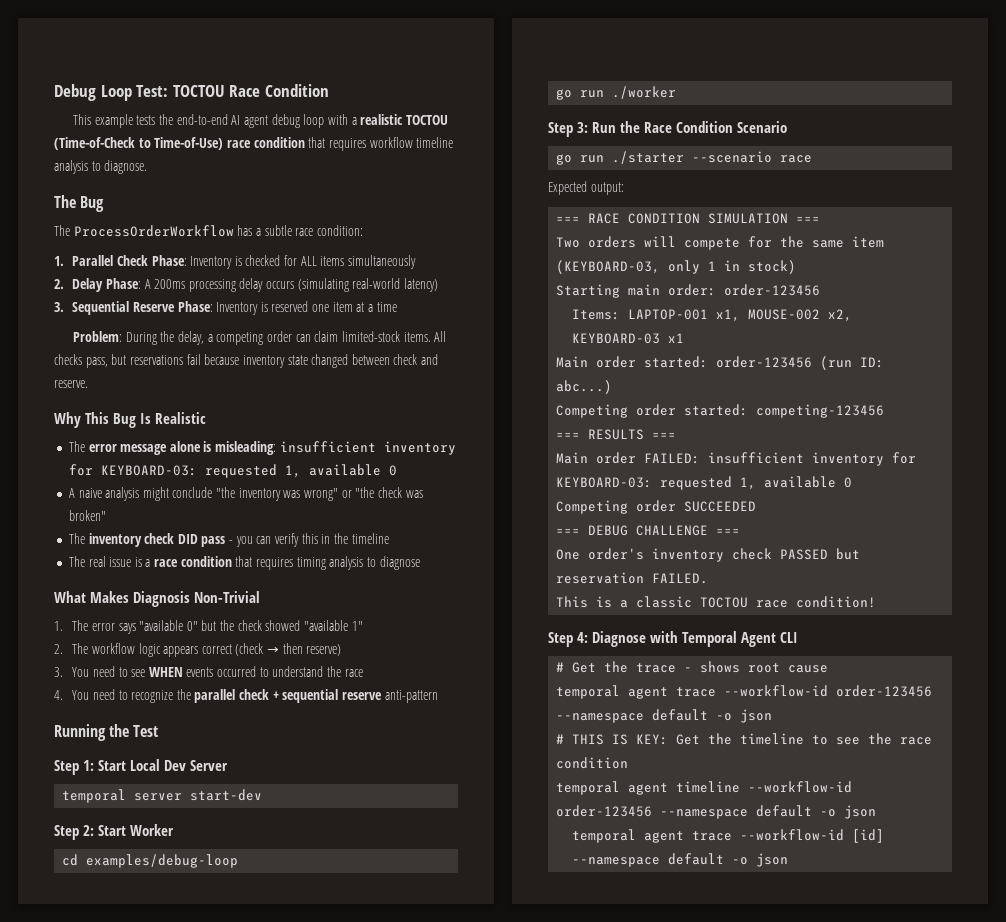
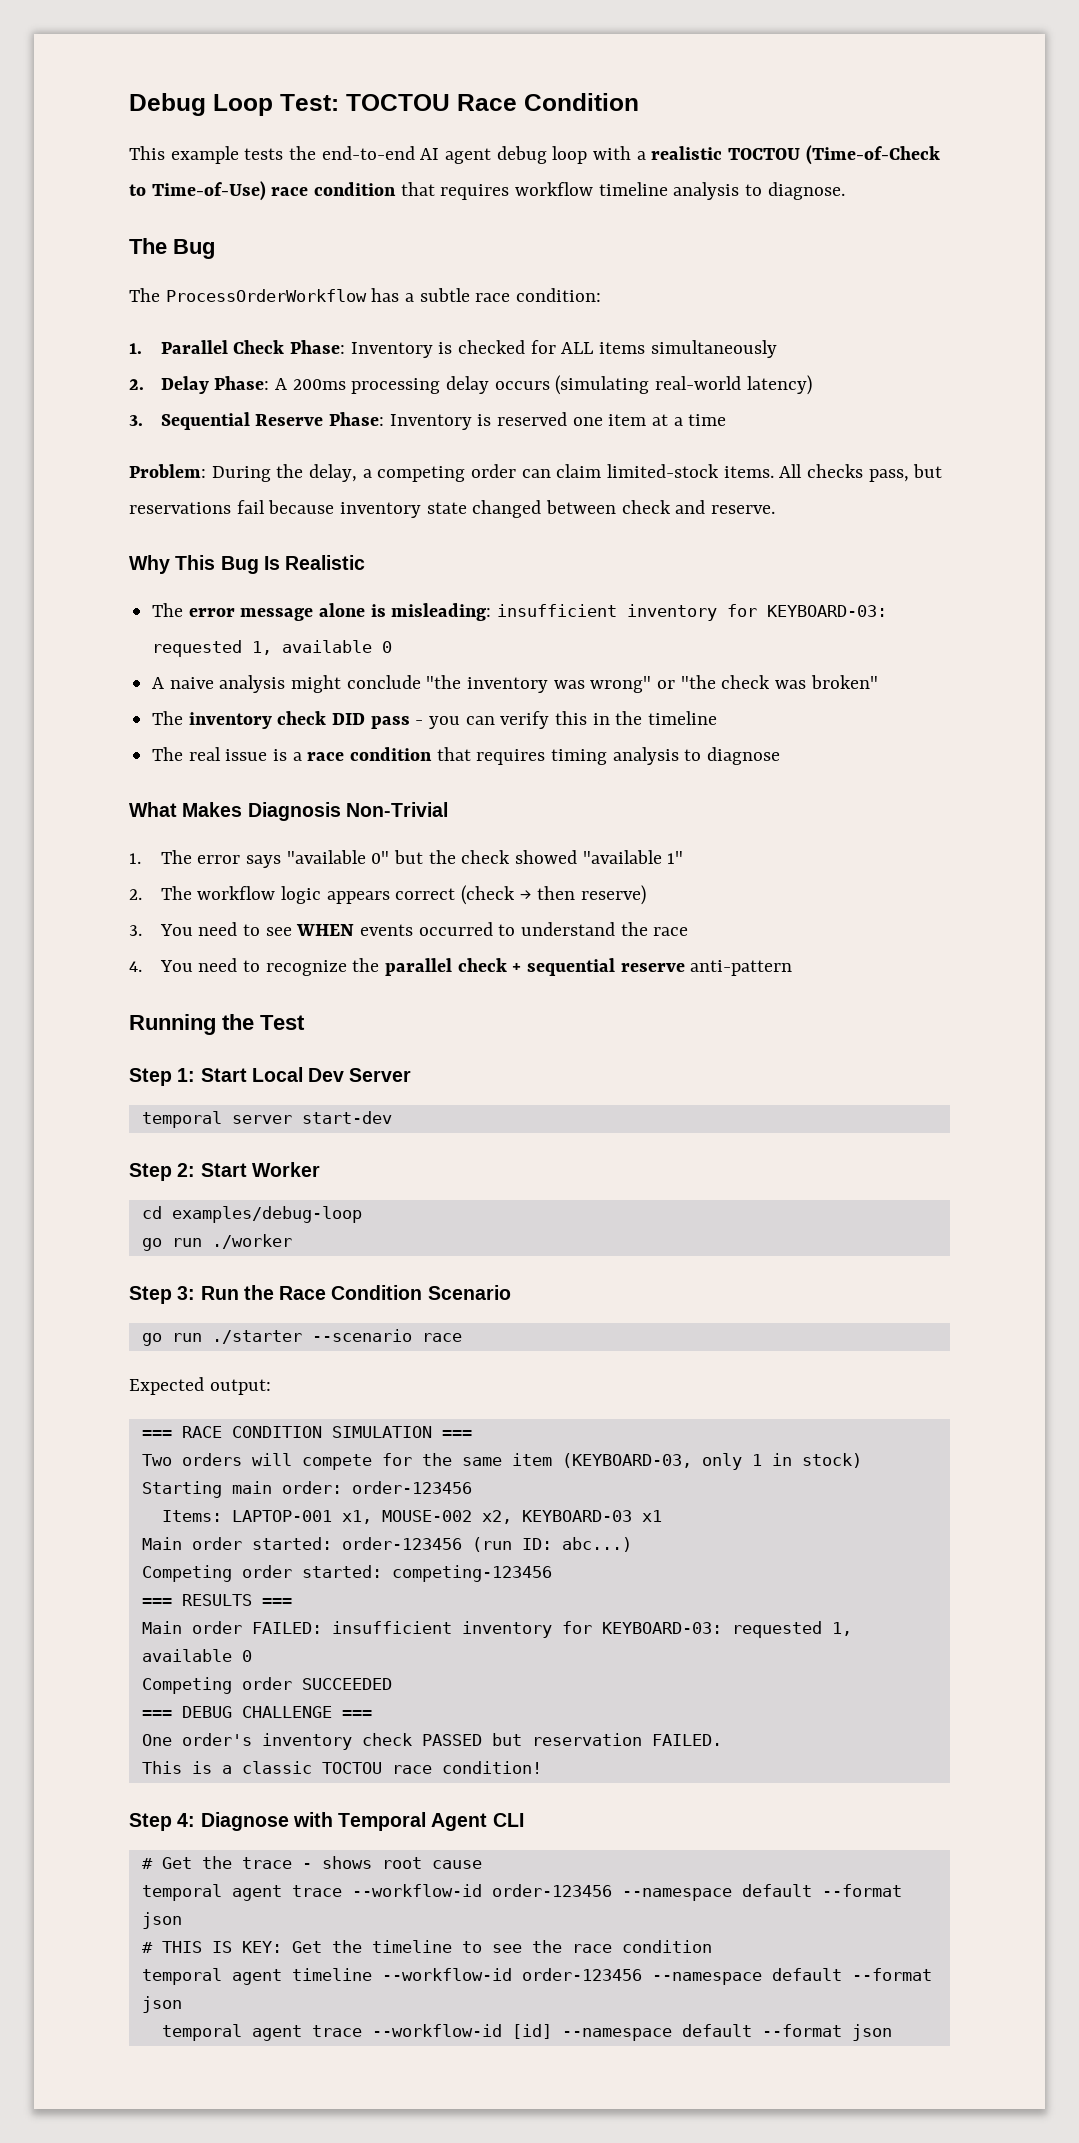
[716,713,733,721] -o -> [821,1884,902,1897] --format
[820,809,837,817] -o -> [851,1968,932,1981] --format
[732,857,749,865] -o -> [761,2024,842,2037] --format

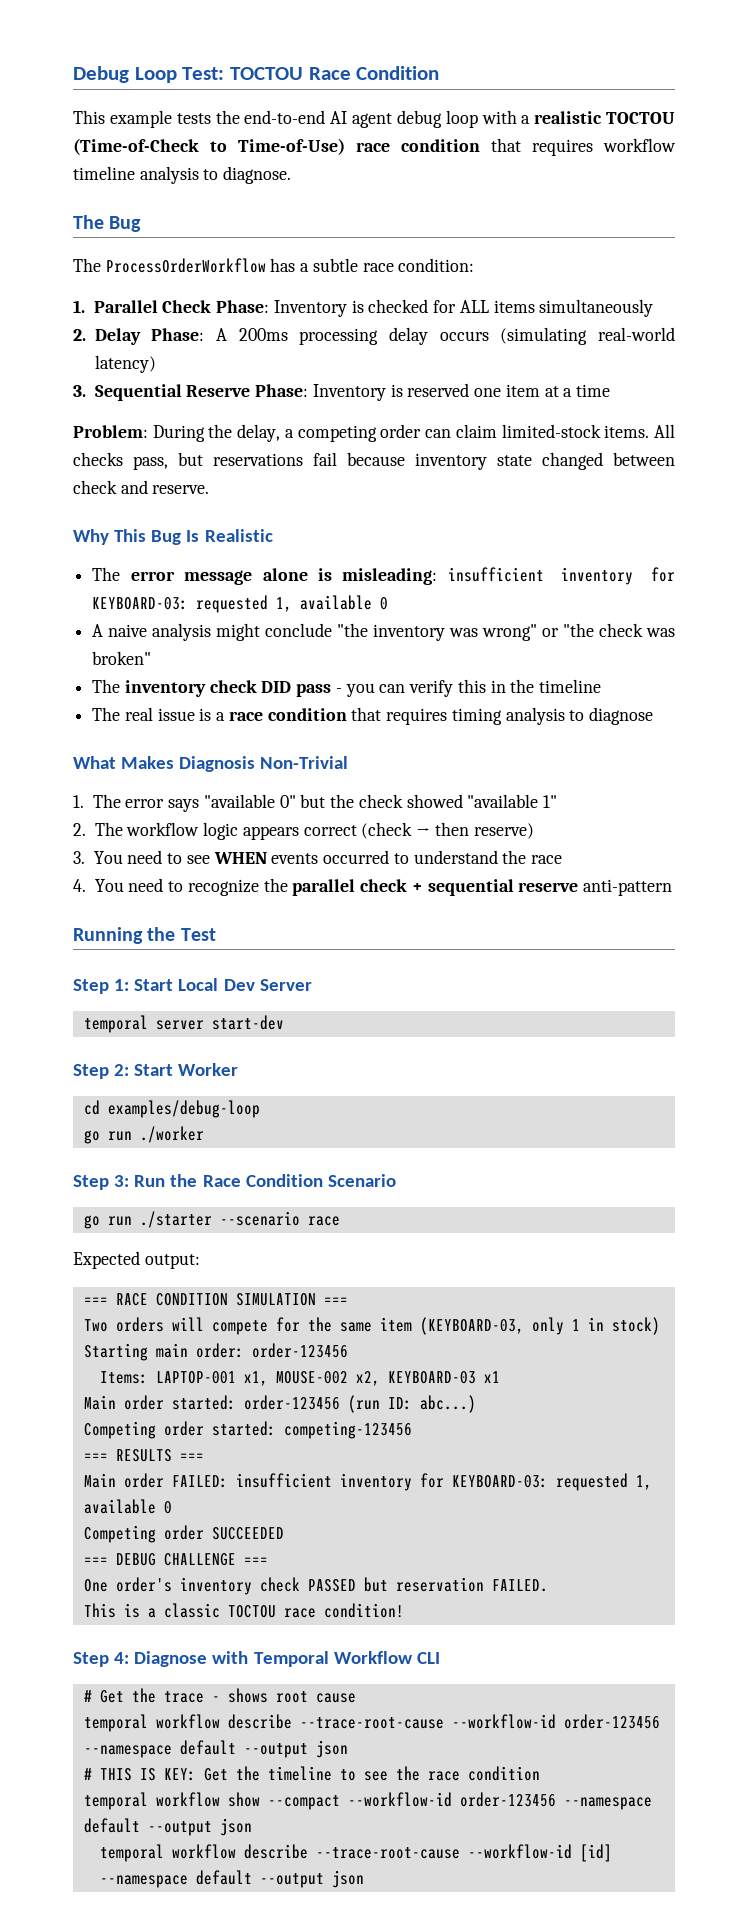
[431,1813,488,1831] Agent -> [333,1651,413,1664] Workflow
[231,1884,902,1901] agent trace --workflow-id order-123456 --namespace default --format -> [155,1714,660,1729] [83,1740,308,1758] workflow describe --trace-root-cause --workflow-id order-123456 --namespace default --output
[231,1968,932,1985] agent timeline --workflow-id order-123456 --namespace default --format -> [155,1792,652,1810] [83,1818,212,1836] workflow show --compact --workflow-id order-123456 --namespace default --output
[251,2025,362,2041] agent trace -> [171,1844,460,1859] workflow describe --trace-root-cause
[761,2024,842,2037] --format -> [259,1873,324,1888] --output

